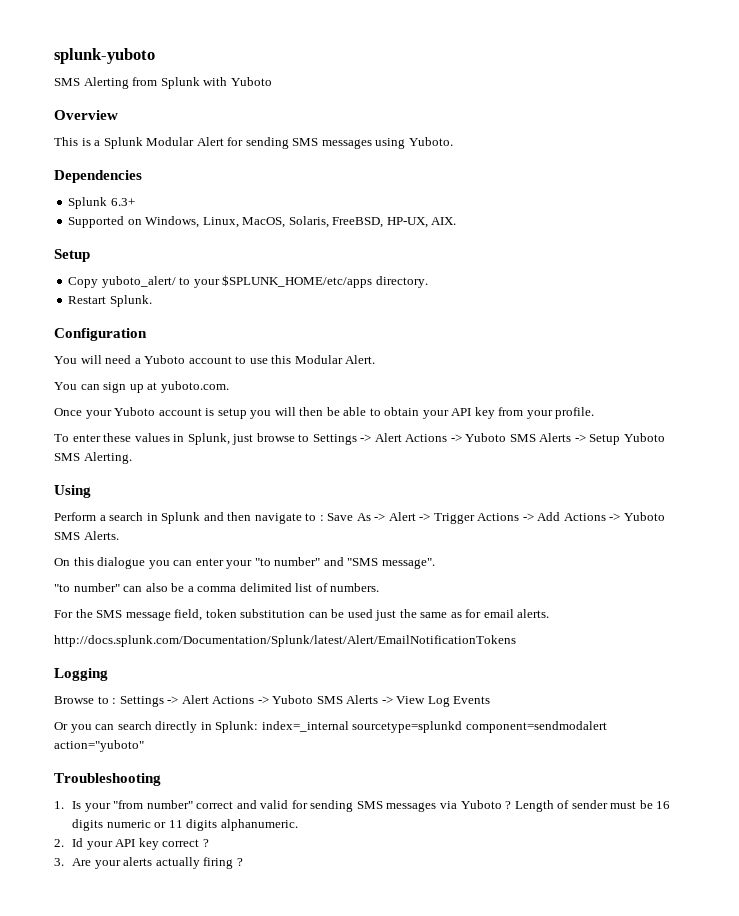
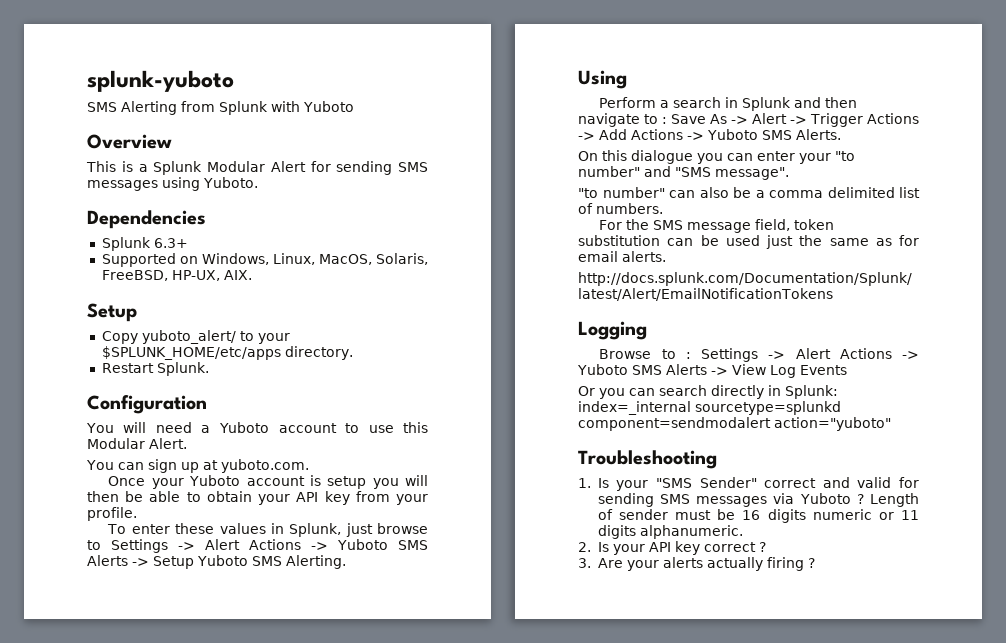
[113,800,193,809] "from number" -> [655,477,757,488] "SMS Sender"
[72,838,84,847] Id -> [597,542,609,552] Is

